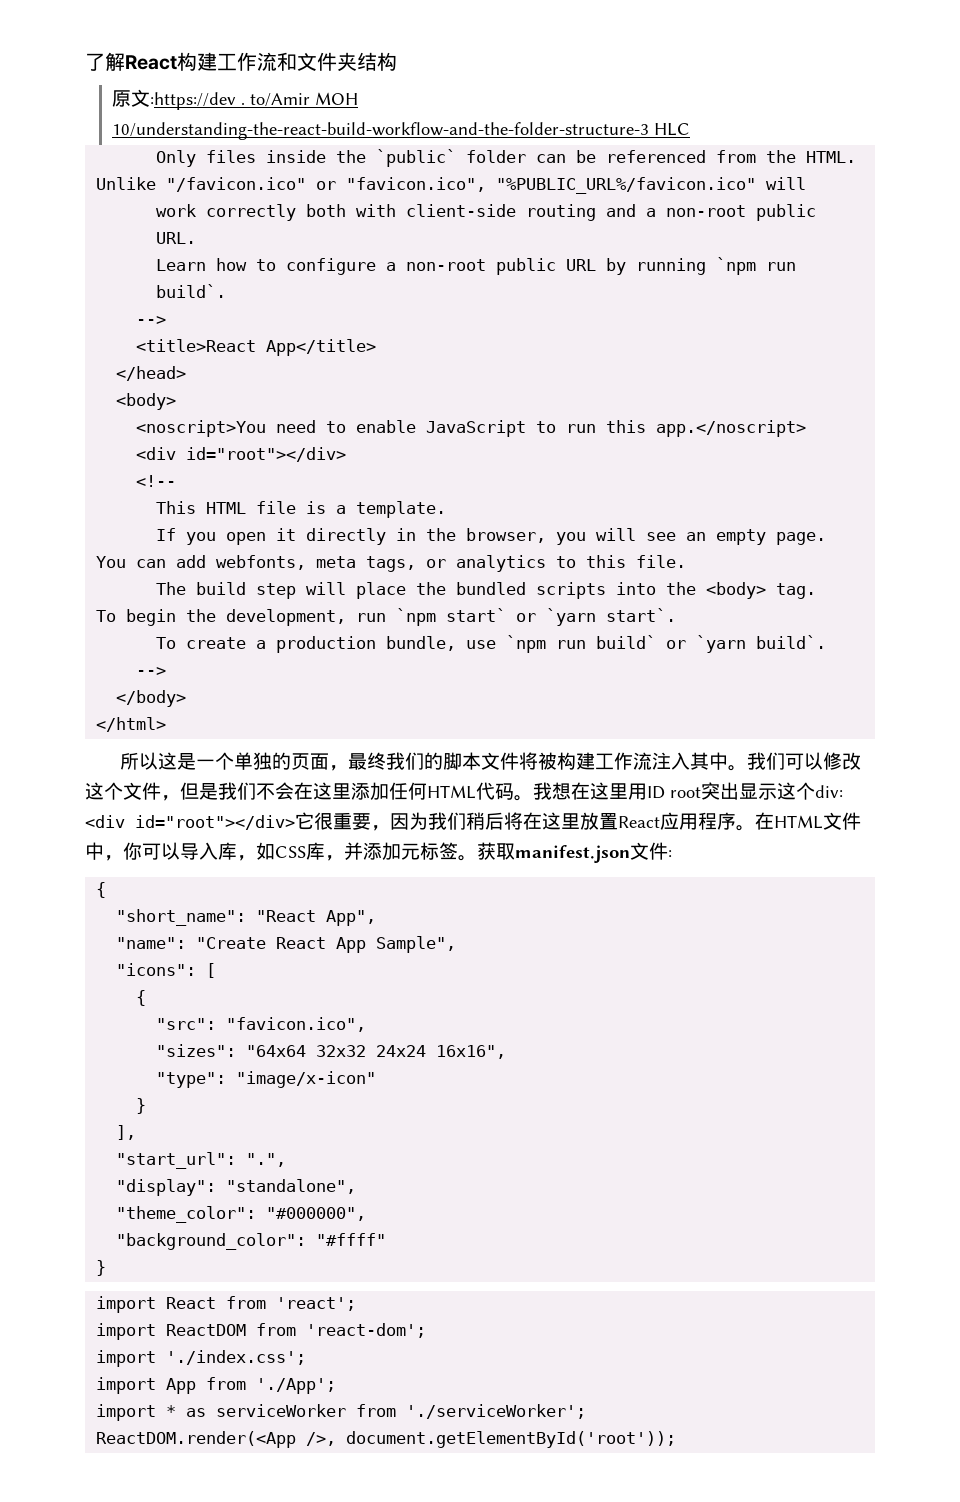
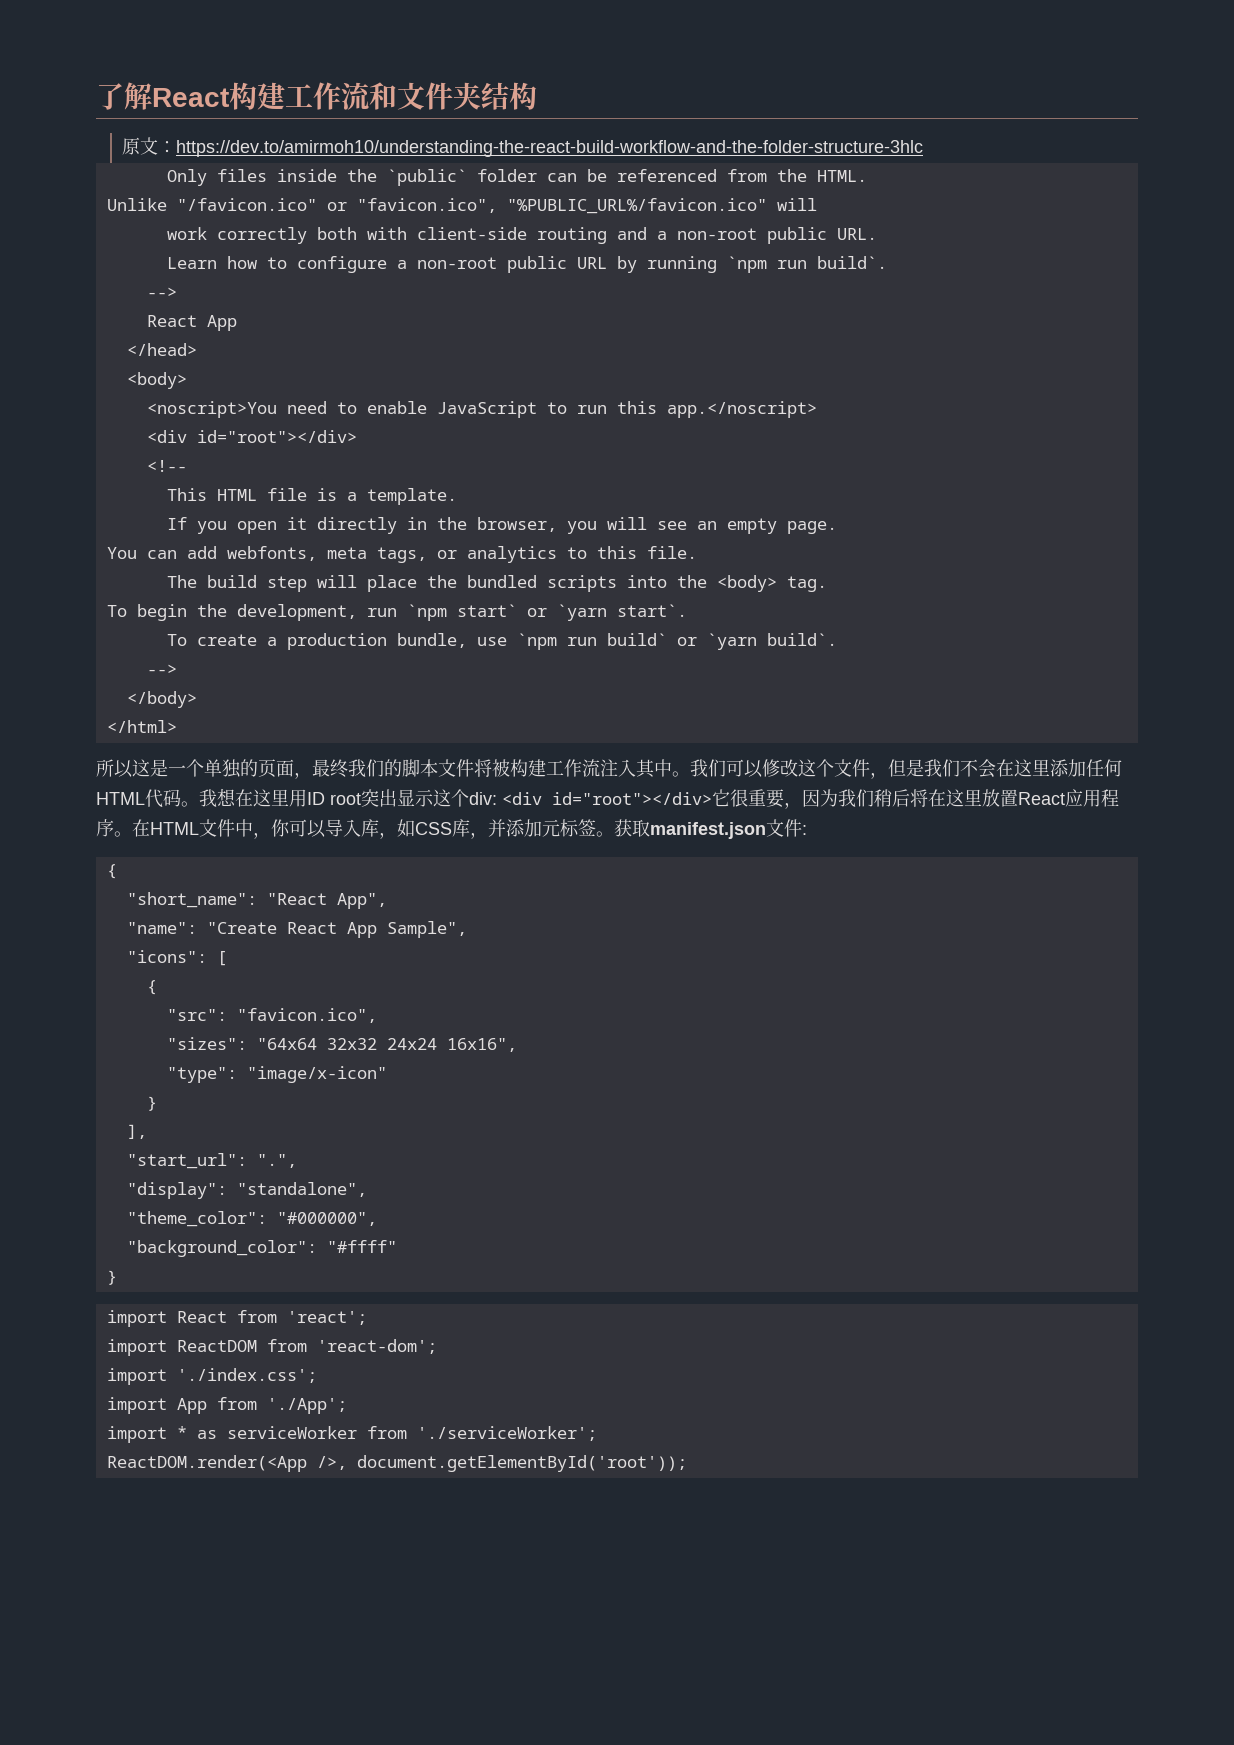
[149,92,358,110] [111,122,690,140] :https://dev . to/Amir MOH 10/understanding-the-react-build-workflow-and-the-folder-structure-3 HLC -> [158,140,924,157] ：https://dev.to/amirmoh10/understanding-the-react-build-workflow-and-the-folder-structure-3hlc
[136,339,377,356] <title>React App</title> -> [146,315,237,331] React App

